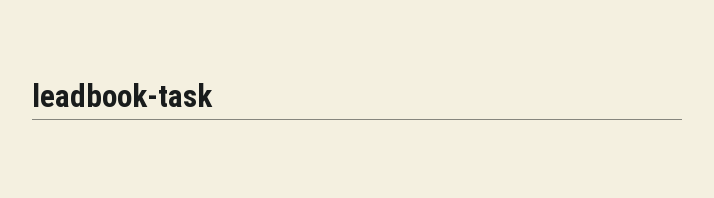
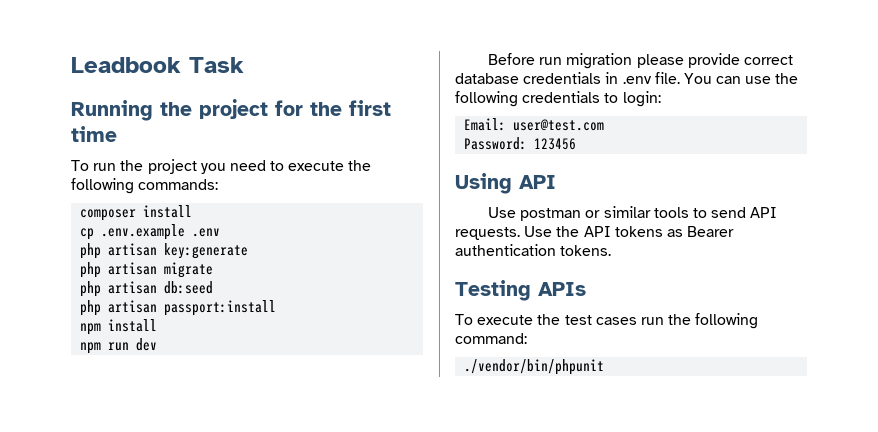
[32,83,213,107] leadbook-task -> [71,57,244,73] [71,99,391,121] [71,126,117,142] [71,159,372,174] [71,178,219,194] [80,205,193,221] [80,224,221,240] [80,243,249,259] [80,262,214,278] [80,281,214,297] [80,300,277,316] [80,319,158,335] [80,338,158,354] [487,53,793,69] [455,72,799,84] [455,91,661,107] [464,118,605,131] [464,137,577,150] [455,173,556,194] [487,206,778,221] [455,226,735,240] [455,244,612,256] [455,280,586,301] [455,313,759,329] [455,333,527,344] [464,359,605,375] Leadbook Task // Running the project for the first time // To run the project you need to execute the following commands: // composer install // cp .env.example .env // php artisan key:generate // php artisan migrate // php artisan db:seed // php artisan passport:install // npm install // npm run dev // Before run migration please provide correct database credentials in .env file. You can use the following credentials to login: // Email: user@test.com // Password: 123456 // Using API // Use postman or similar tools to send API requests. Use the API tokens as Bearer authentication tokens. // Testing APIs // To execute the test cases run the following command: // ./vendor/bin/phpunit

